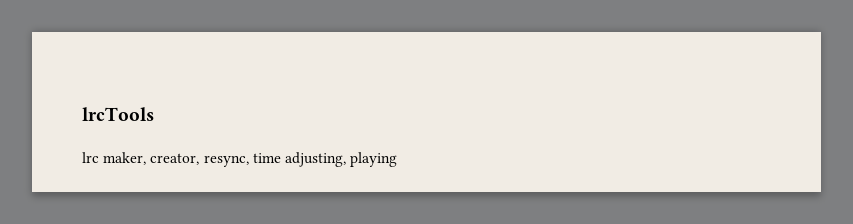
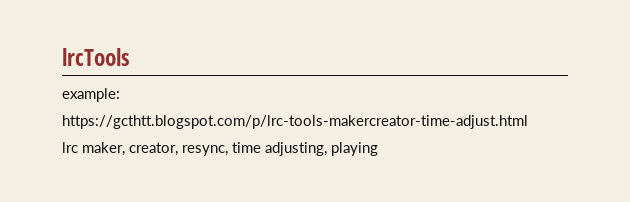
(154, 114) none -> [62,88,120,102] [62,115,528,129] // example: // https://gcthtt.blogspot.com/p/lrc-tools-makercreator-time-adjust.html

